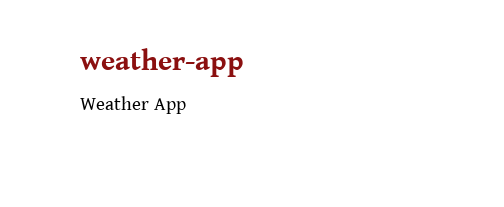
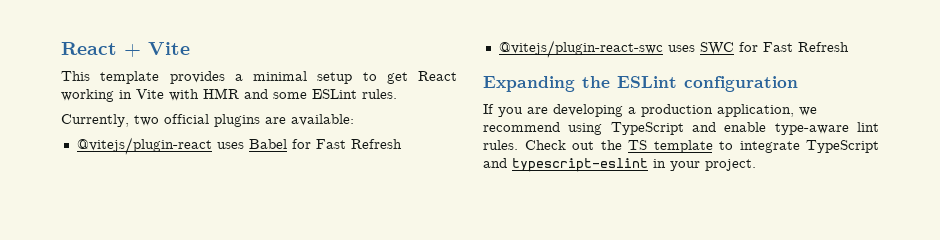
[80,48,244,77] [80,96,186,114] weather-app // Weather App -> [61,42,190,57] [61,71,457,84] [61,88,397,102] [61,114,354,127] [76,137,402,155] [498,40,849,58] [483,76,798,92] [483,104,817,117] [483,122,879,135] [483,140,879,153] [483,158,756,172] React + Vite // This template provides a minimal setup to get React working in Vite with HMR and some ESLint rules. // Currently, two official plugins are available: // @vitejs/plugin-react uses Babel for Fast Refresh // @vitejs/plugin-react-swc uses SWC for Fast Refresh // Expanding the ESLint configuration // If you are developing a production application, we recommend using TypeScript and enable type-aware lint rules. Check out the TS template to integrate TypeScript and typescript-eslint in your project.

